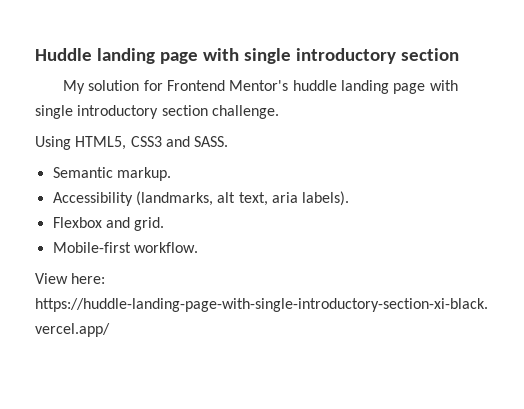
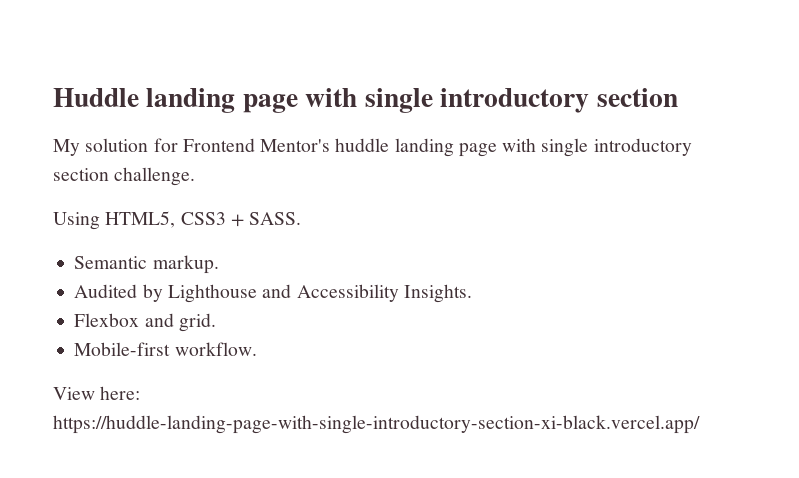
[165,136,190,147] and -> [230,214,244,227] +
[52,191,350,206] Accessibility (landmarks, alt text, aria labels). -> [74,284,472,303] Audited by Lighthouse and Accessibility Insights.

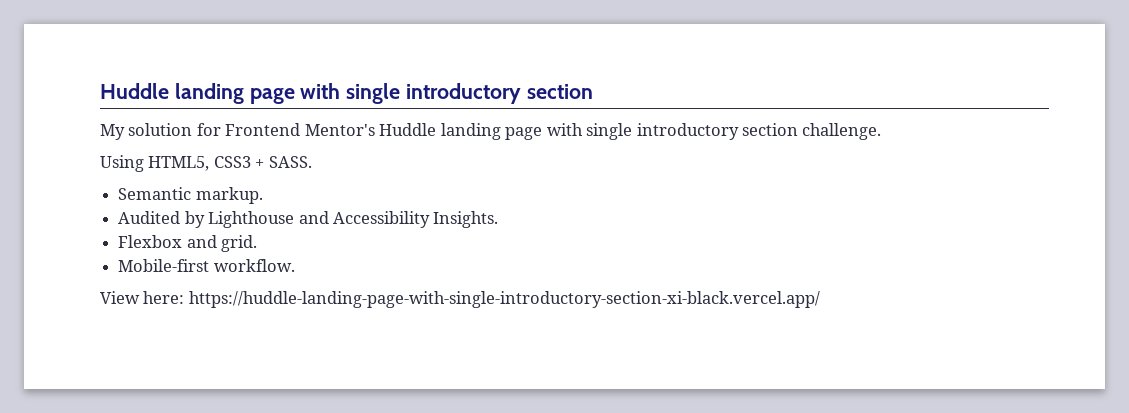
[335,138,390,152] huddle -> [379,123,437,136] Huddle

